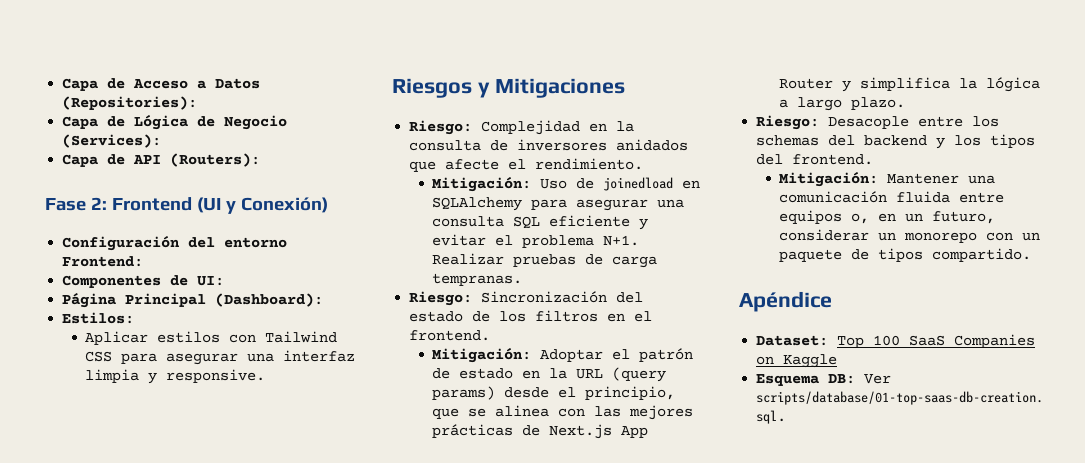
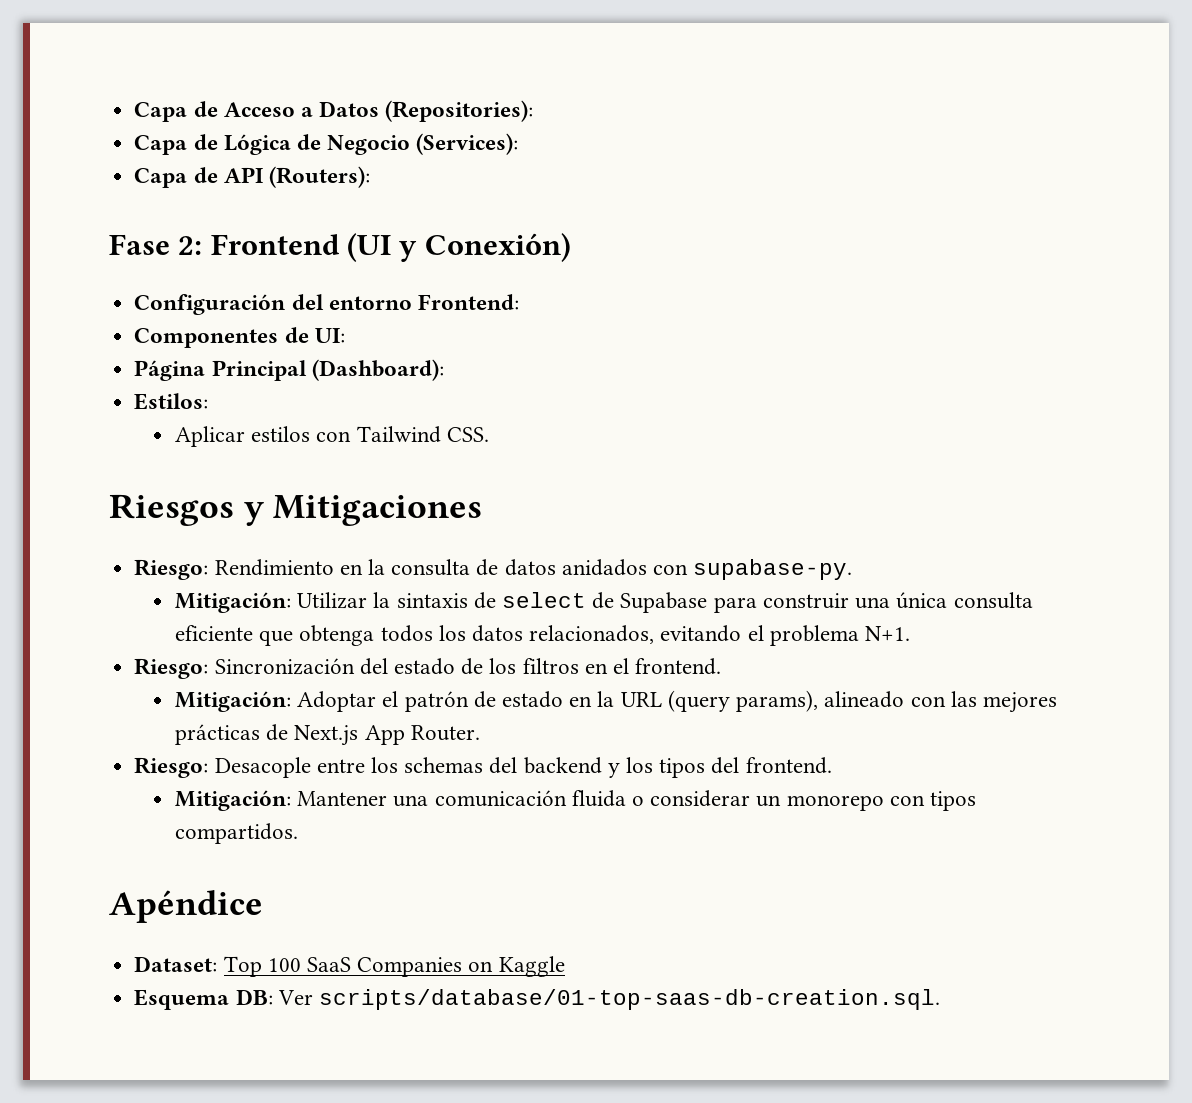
[85,350,356,365] [85,369,266,384] CSS para asegurar una interfaz limpia y responsive. -> [446,427,489,442] CSS.
[481,120,581,135] Complejidad -> [214,559,334,576] Rendimiento
[517,139,689,151] [409,158,644,172] [432,176,701,192] [432,197,685,211] [432,215,649,230] [432,234,640,248] [432,253,658,268] [432,273,523,286] inversores anidados que afecte el rendimiento. // Mitigación: Uso de joinedload en SQLAlchemy para asegurar una consulta SQL eficiente y evitar el problema N+1. Realizar pruebas de carga tempranas. -> [504,559,853,580] [174,592,1033,613] [174,625,911,646] datos anidados con supabase-py. // Mitigación: Utilizar la sintaxis de select de Supabase para construir una única consulta eficiente que obtenga todos los datos relacionados, evitando el problema N+1.
[432,386,676,400] [432,405,550,419] params) desde el principio, que se alinea -> [736,690,905,712] params), alineado
[779,77,1041,92] [779,97,906,111] Router y simplifica la lógica a largo plazo. -> [410,725,480,741] Router.
[959,192,1005,203] [779,210,996,224] [779,229,1041,243] [779,248,1032,262] entre equipos o, en un futuro, considerar un monorepo con un paquete de tipos compartido. -> [632,790,977,811] [174,823,298,844] o considerar un monorepo con tipos compartidos.

